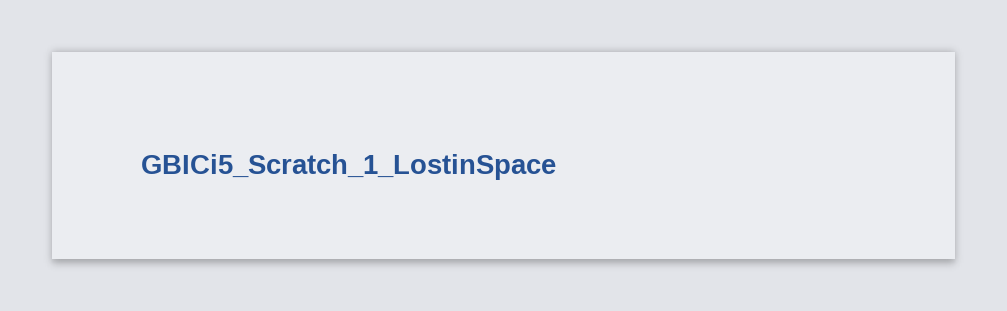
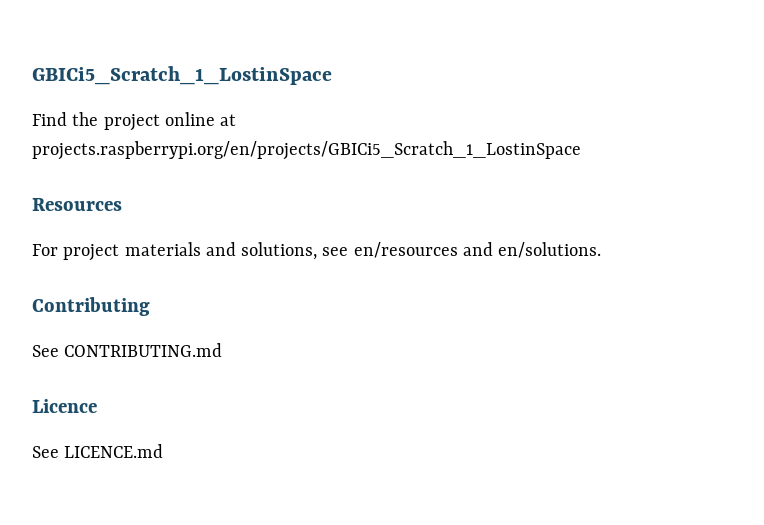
(556, 167) none -> [32,112,237,131] [32,141,581,160] [32,198,122,211] [32,242,602,261] [32,297,150,316] [32,343,223,357] [32,399,97,413] [32,444,164,458] // Find the project online at projects.raspberrypi.org/en/projects/GBICi5_Scratch_1_LostinSpace // Resources // For project materials and solutions, see en/resources and en/solutions. // Contributing // See CONTRIBUTING.md // Licence // See LICENCE.md

